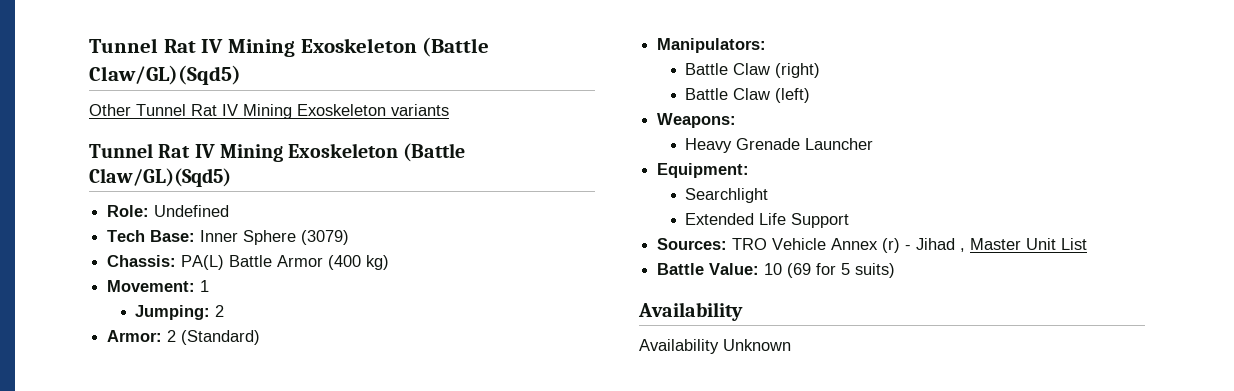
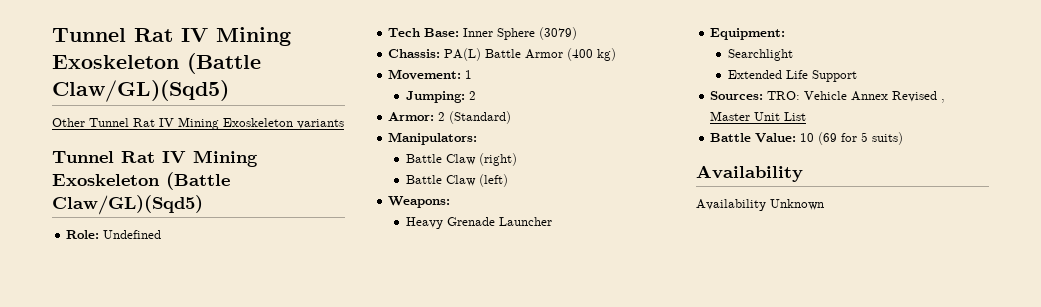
[732,238,768,250] TRO -> [767,91,801,100] TRO:
[882,238,956,253] (r) - Jihad -> [892,91,938,102] Revised

